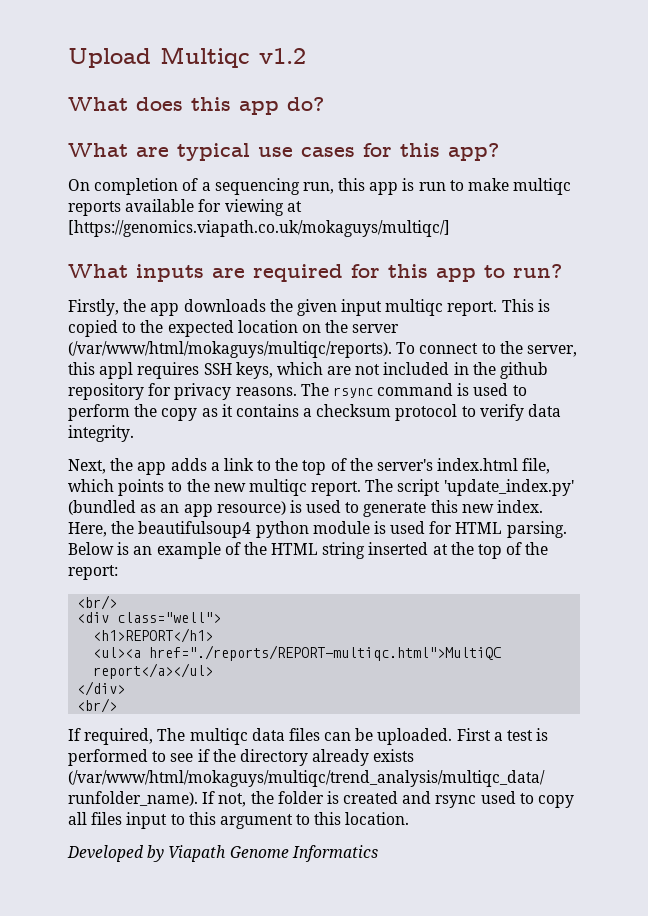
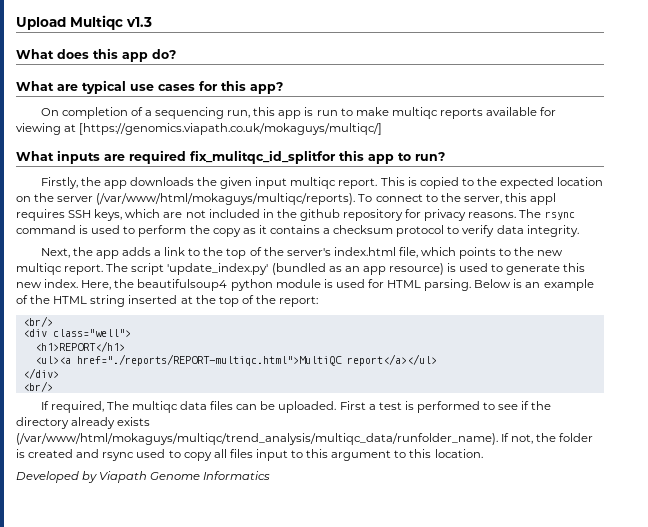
[259,48,306,64] v1.2 -> [126,17,152,27] v1.3
[351,264,380,278] for -> [190,150,336,164] fix_mulitqc_id_splitfor

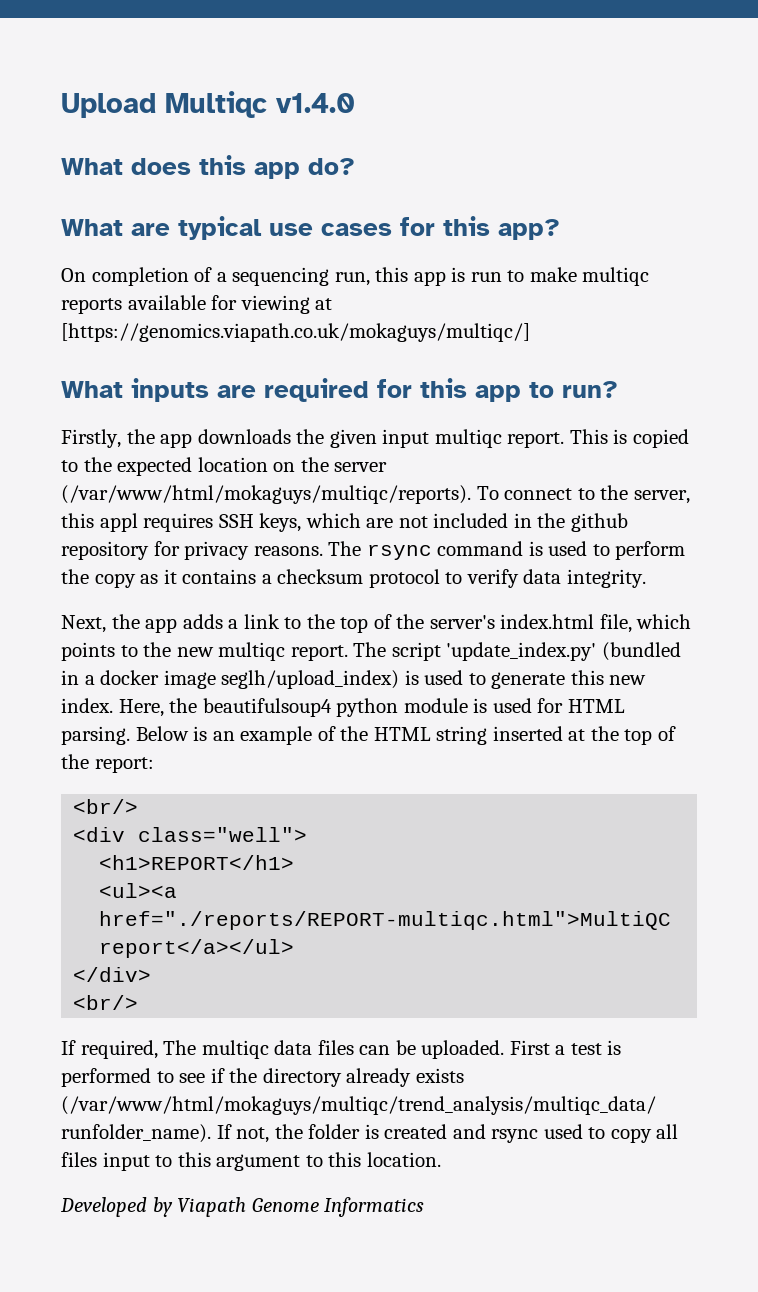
[126,17,152,27] v1.3 -> [276,93,355,113] v1.4.0
[190,150,336,164] fix_mulitqc_id_splitfor -> [377,379,412,398] for
[328,263,444,275] as an app resource) -> [61,670,400,689] in a docker image seglh/upload_index)

